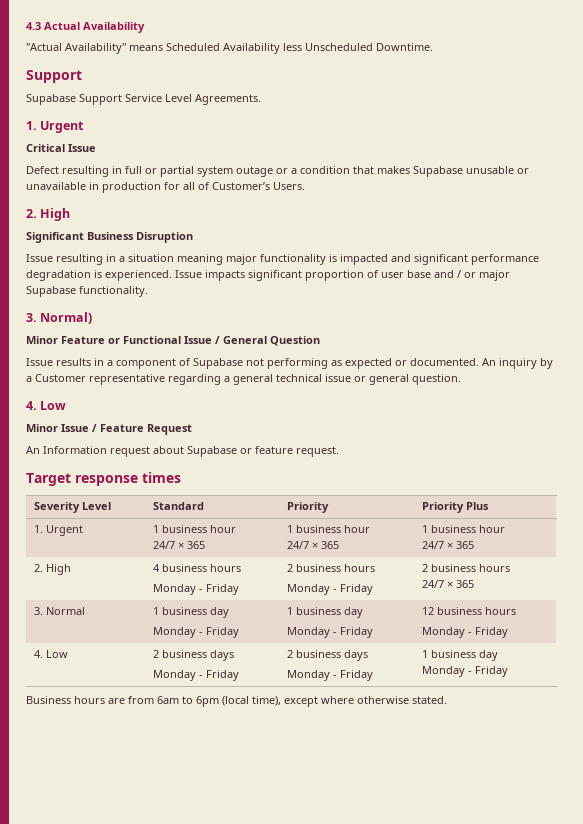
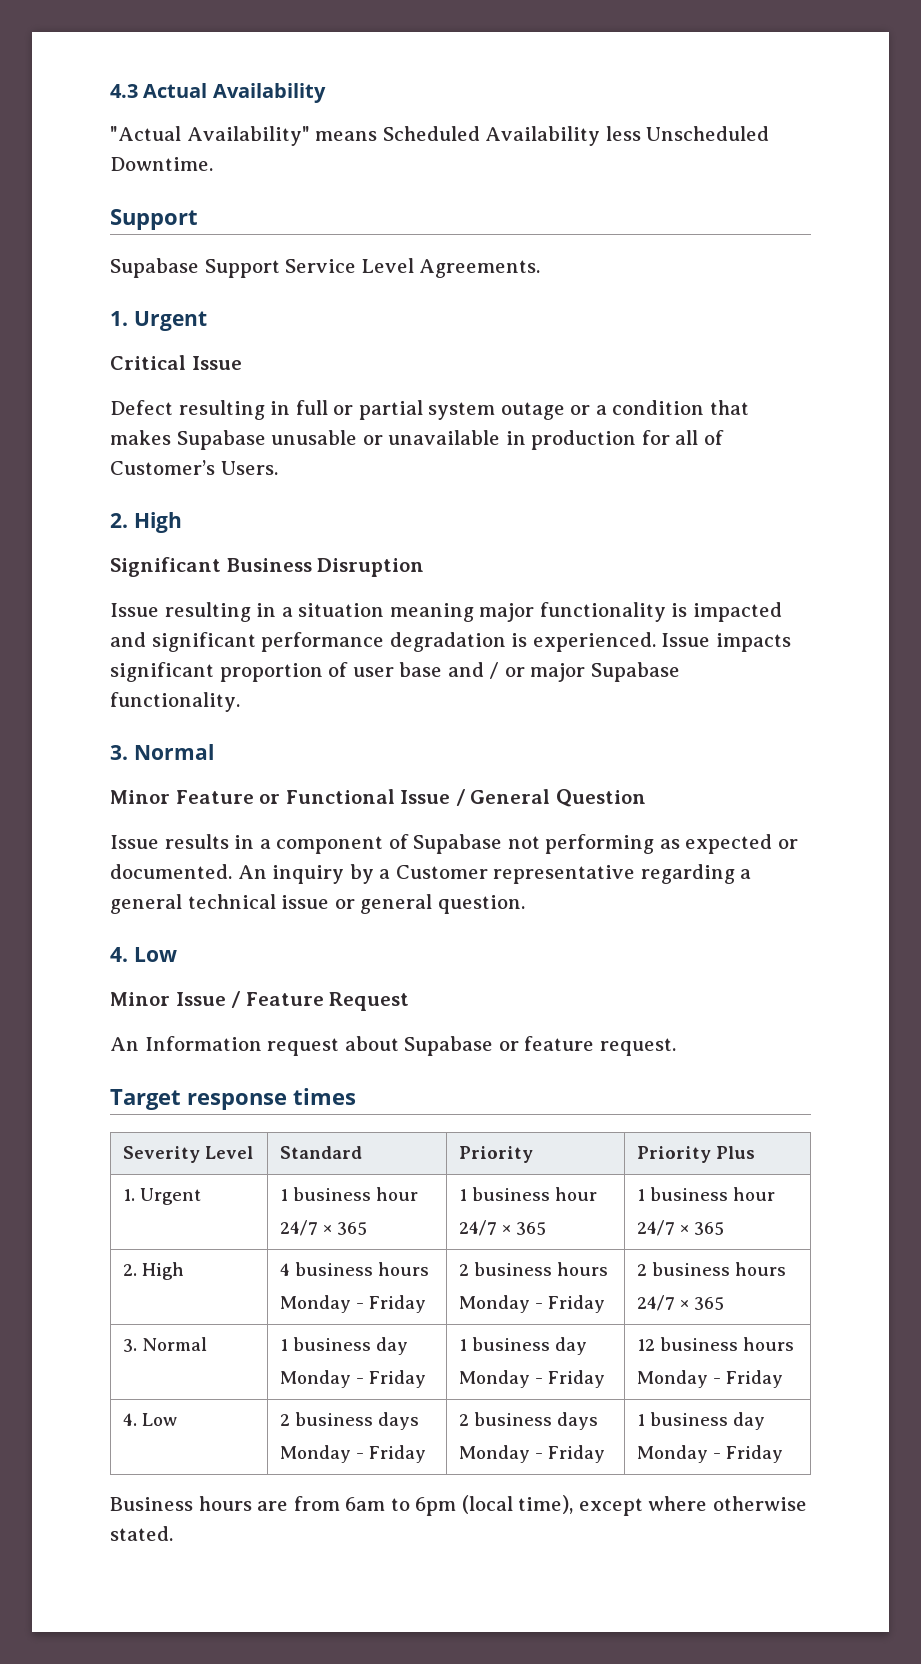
[40,312,93,324] Normal) -> [133,744,214,760] Normal

